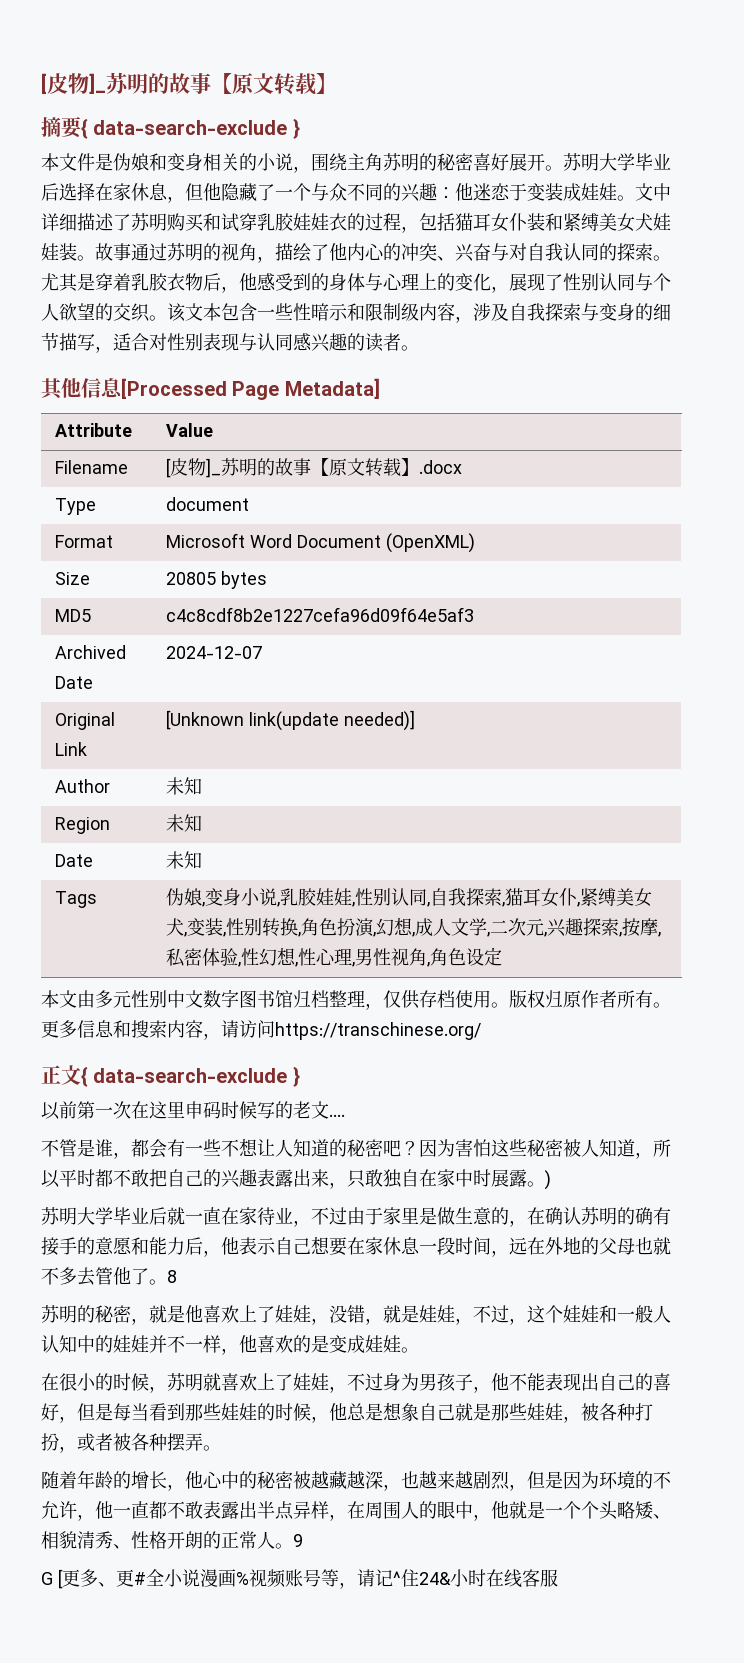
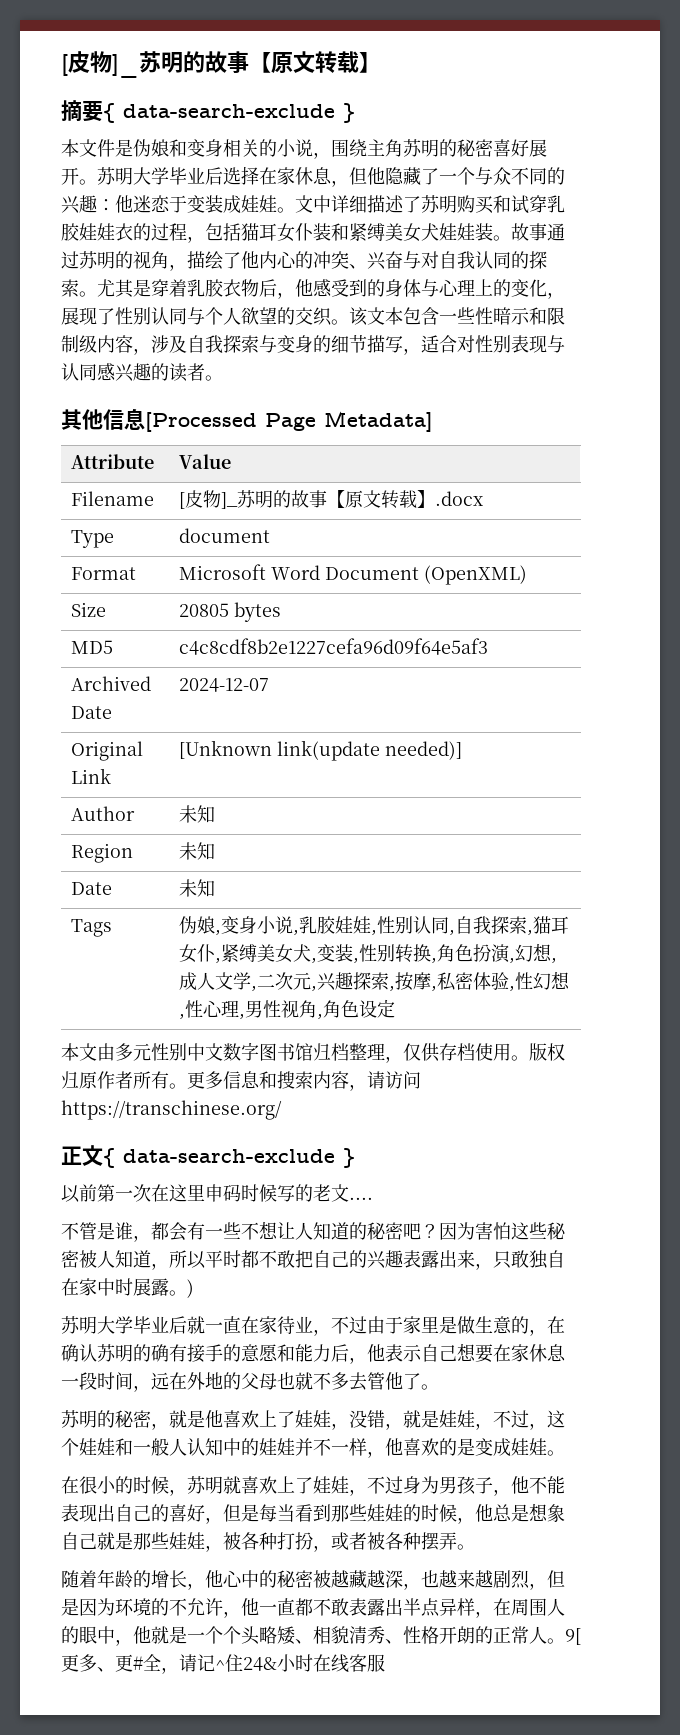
[167,1270,177,1283] 8 -> (439, 1387) none
[293,1534,303,1547] [41,1569,63,1589] 9 // G [ -> [565,1628,581,1645] 9[
[164,1569,339,1588] 小说漫画%视频账号等 -> (161, 1662) none

